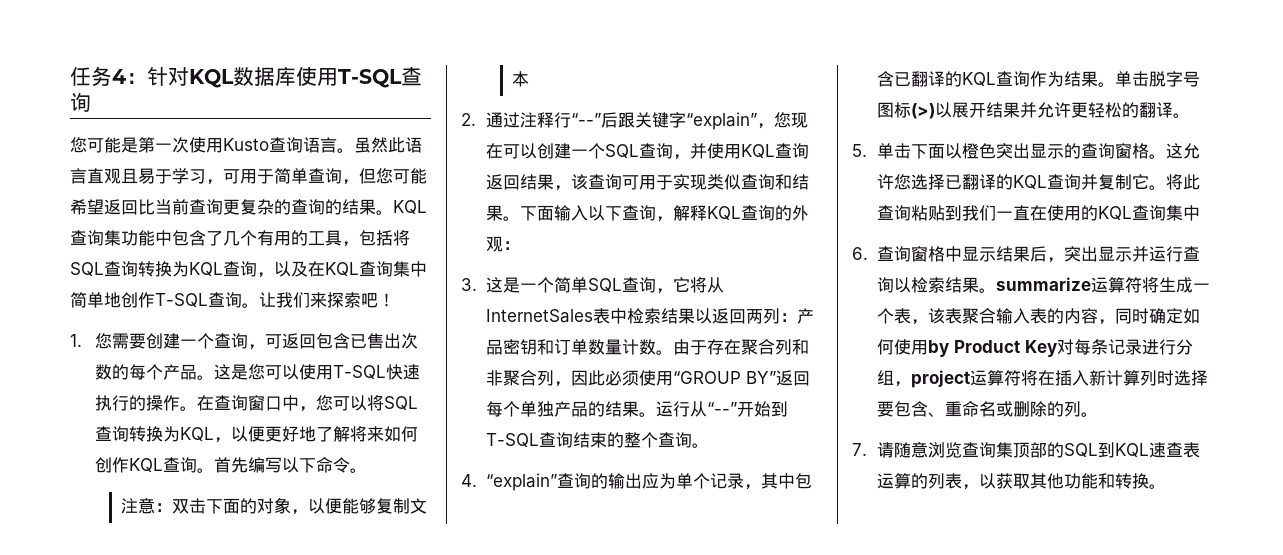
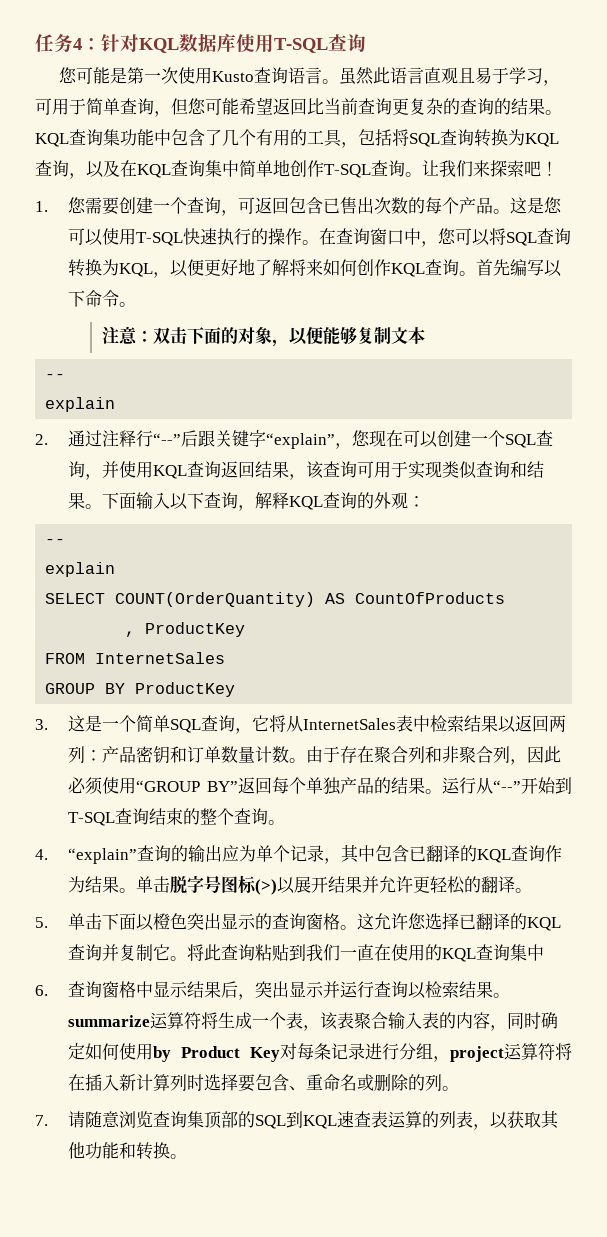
(529, 79) none -> [45,374,66,379] [45,397,116,412] // -- // explain
(521, 245) none -> [45,539,66,544] [45,562,116,577] [45,592,506,607] [125,622,246,637] [45,652,226,664] [45,682,236,697] // -- // explain // SELECT COUNT(OrderQuantity) AS CountOfProducts // , ProductKey // FROM InternetSales // GROUP BY ProductKey

